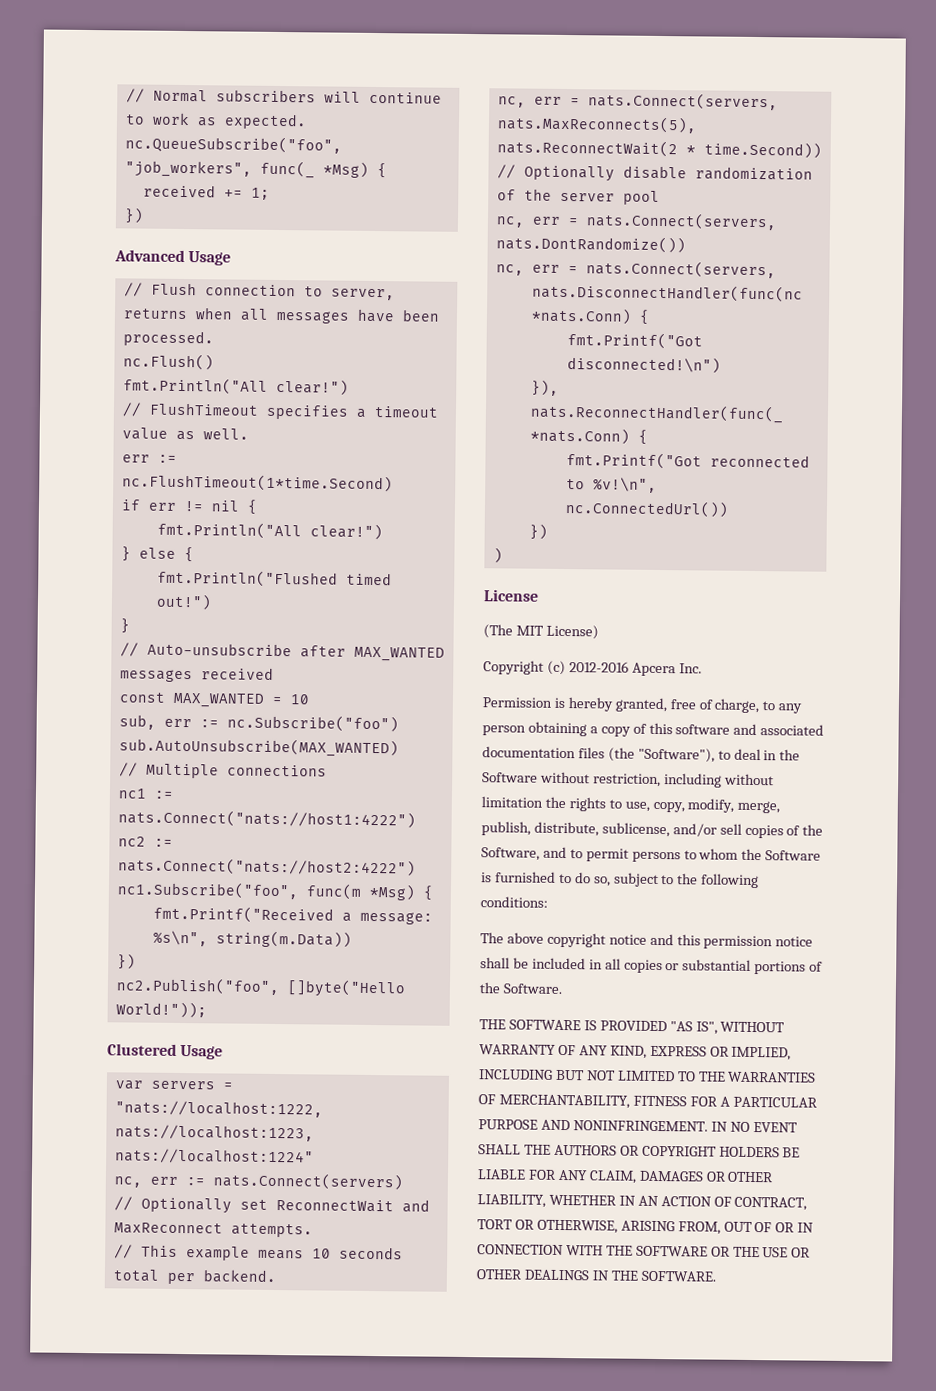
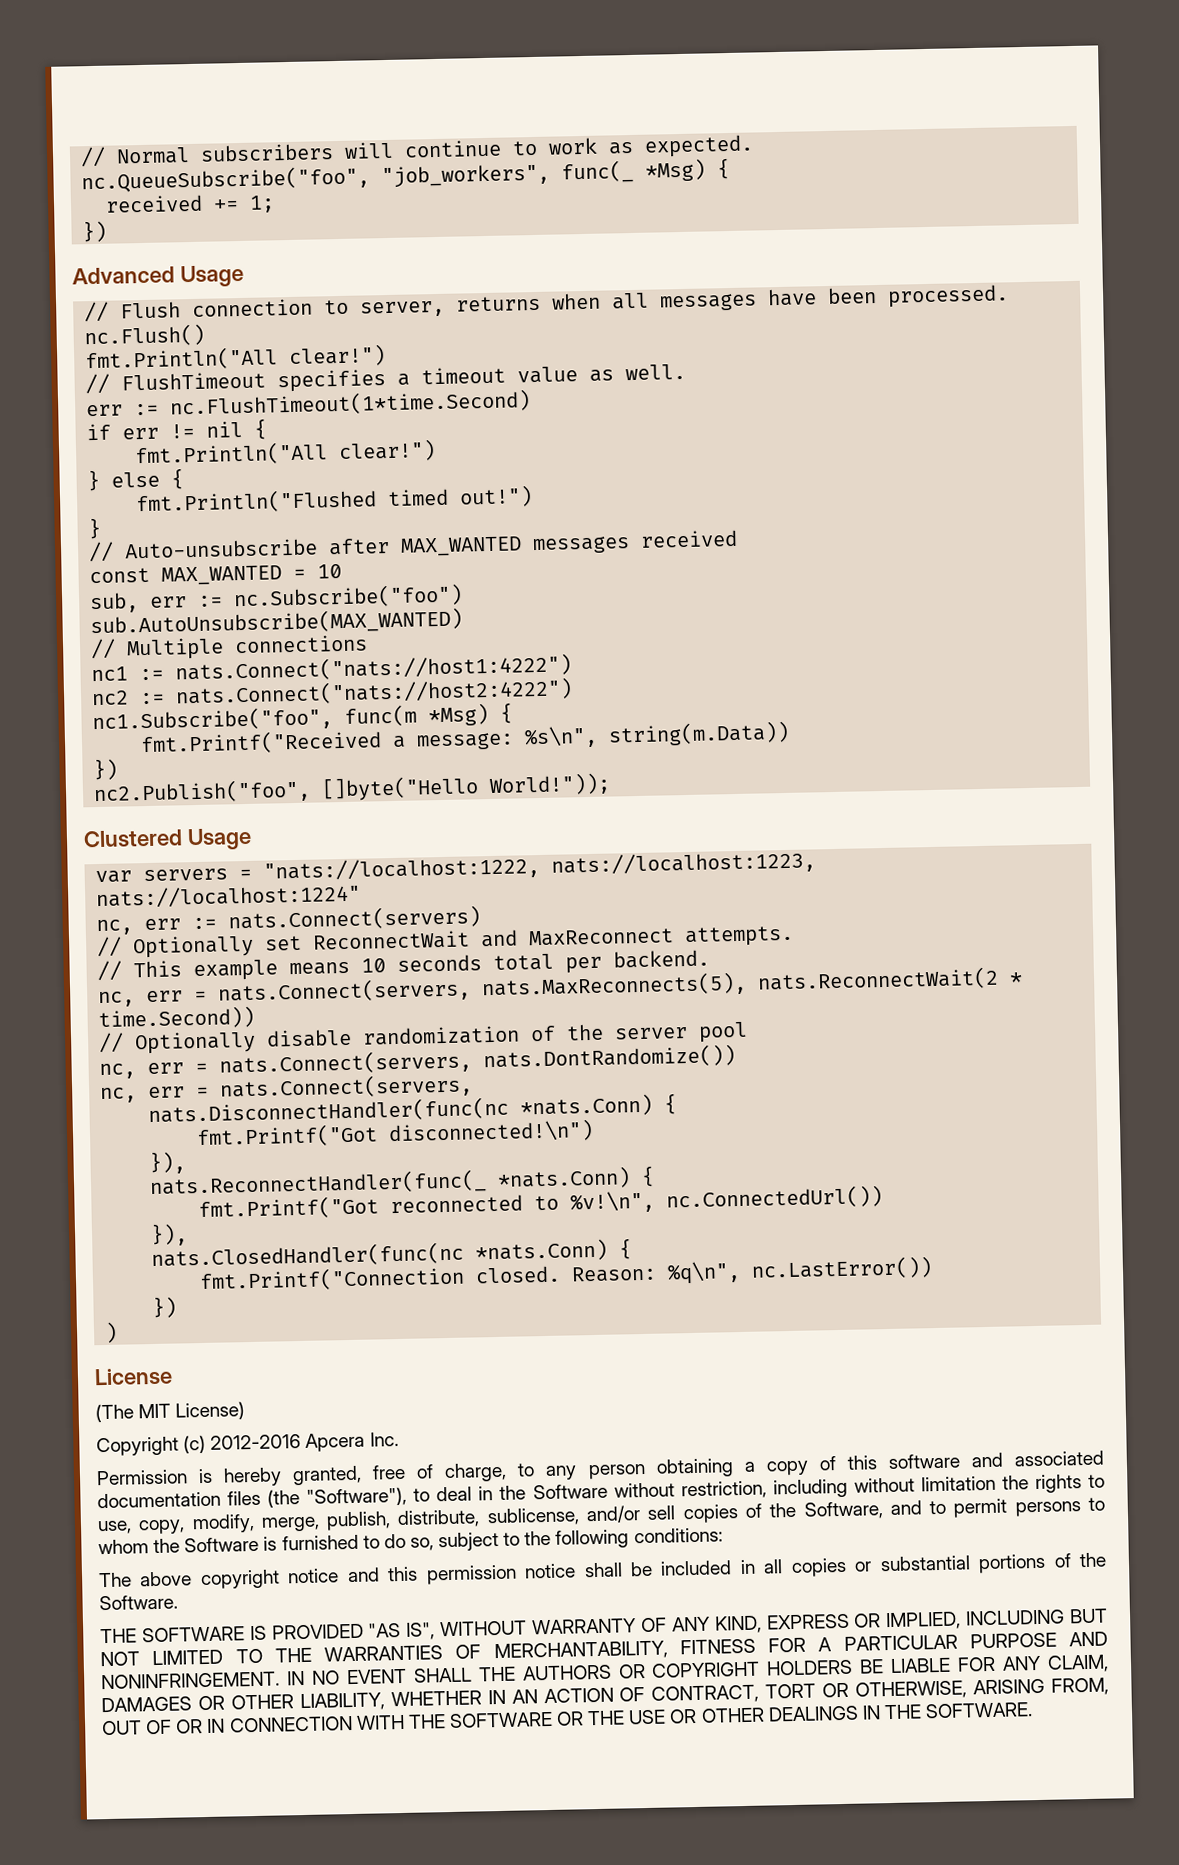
(729, 509) none -> [150,1223,189,1247] [151,1238,633,1270] [199,1256,934,1293] // }), // nats.ClosedHandler(func(nc *nats.Conn) { // fmt.Printf("Connection closed. Reason: %q\n", nc.LastError())

